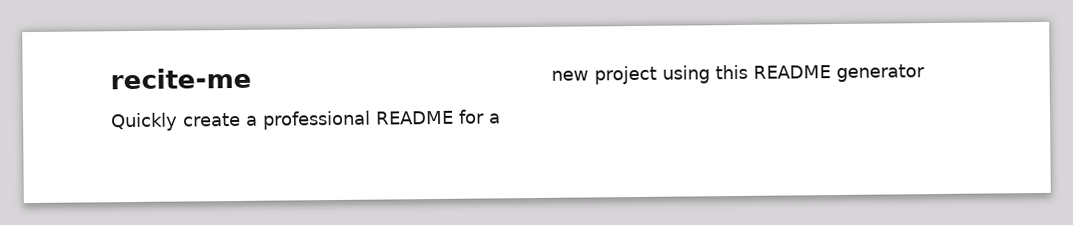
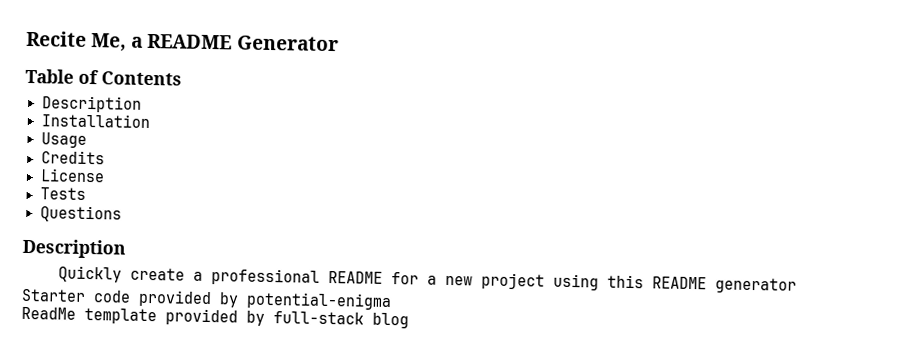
[110,67,252,90] recite-me -> [26,30,339,52] [25,68,182,86] [41,95,142,113] [40,113,151,129] [40,132,87,148] [40,150,105,165] [39,168,105,183] [39,187,86,200] [39,205,122,223] [22,238,126,259] Recite Me, a README Generator // Table of Contents // Description // Installation // Usage // Credits // License // Tests // Questions // Description
(925, 73) none -> [21,288,392,311] [21,306,409,329] // Starter code provided by potential-enigma // ReadMe template provided by full-stack blog

